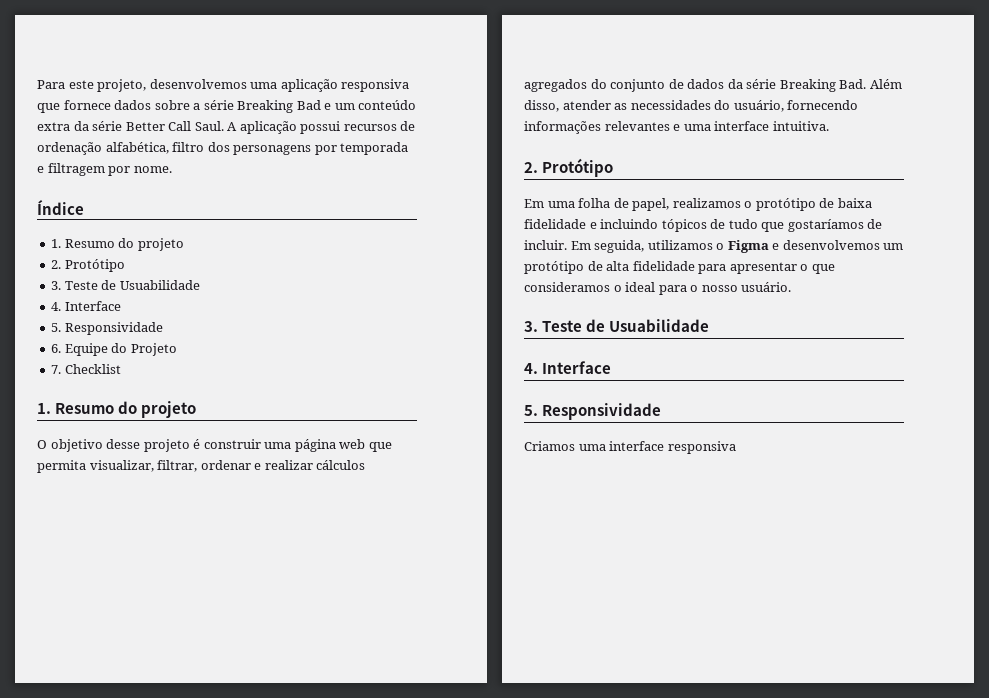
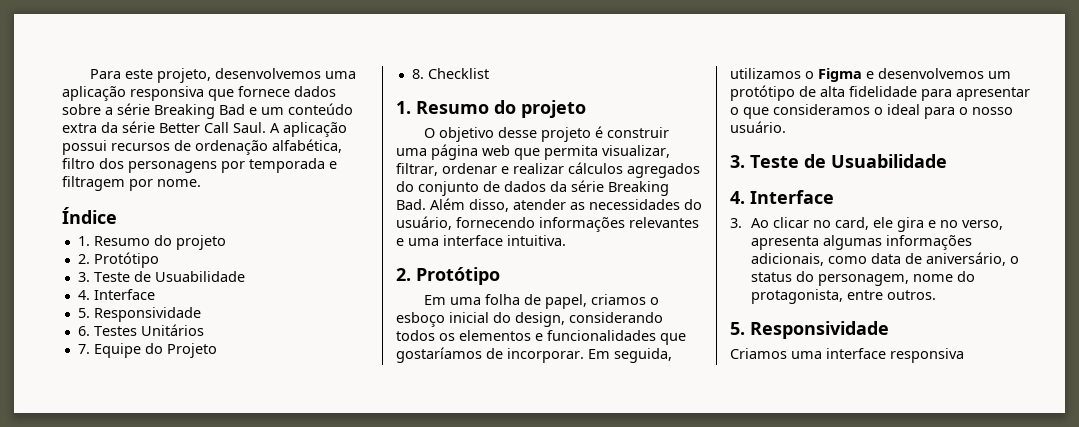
(62, 348) none -> [93,324,204,336] [77,344,90,354] Testes Unitários // 7.
[51,365,62,374] 7. -> [411,69,424,79] 8.
[672,198,872,211] [524,219,758,232] realizamos o protótipo de baixa fidelidade e incluindo tópicos de tudo -> [591,294,660,305] [396,312,663,327] [396,330,656,341] criamos o esboço inicial do design, considerando todos os elementos e funcionalidades
[524,240,567,250] incluir. -> [507,348,584,363] incorporar.
(612, 367) none -> [730,217,1003,232] [750,235,972,250] [750,252,1019,266] [750,271,975,286] [750,289,936,304] // 3. Ao clicar no card, ele gira e no verso, apresenta algumas informações adicionais, como data de aniversário, o status do personagem, nome do protagonista, entre outros.

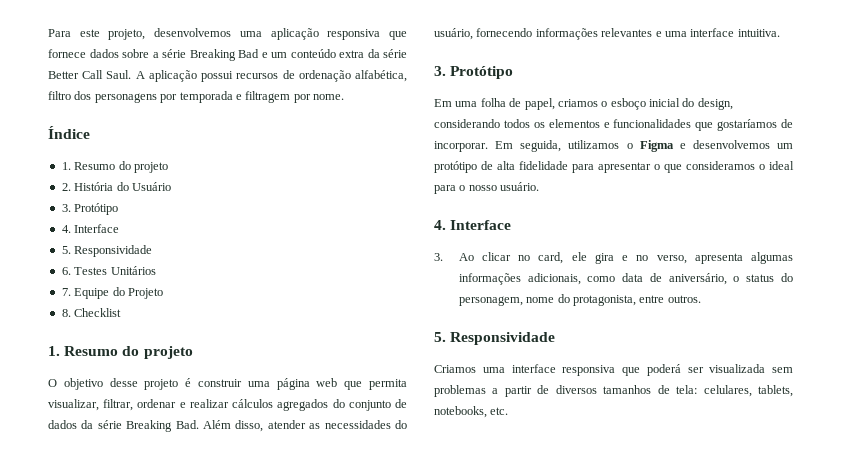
[93,252,159,268] [77,271,245,282] Protótipo // 3. Teste de Usuabilidade -> [74,182,171,191] [61,203,119,215] História do Usuário // 3. Protótipo
[396,268,411,281] 2. -> [434,66,446,76] 3.
[730,154,947,168] // 3. Teste de Usuabilidade -> (540, 186) none
(964, 355) none -> [622,364,793,376] [434,385,793,397] [434,406,509,418] que poderá ser visualizada sem problemas a partir de diversos tamanhos de tela: celulares, tablets, notebooks, etc.

